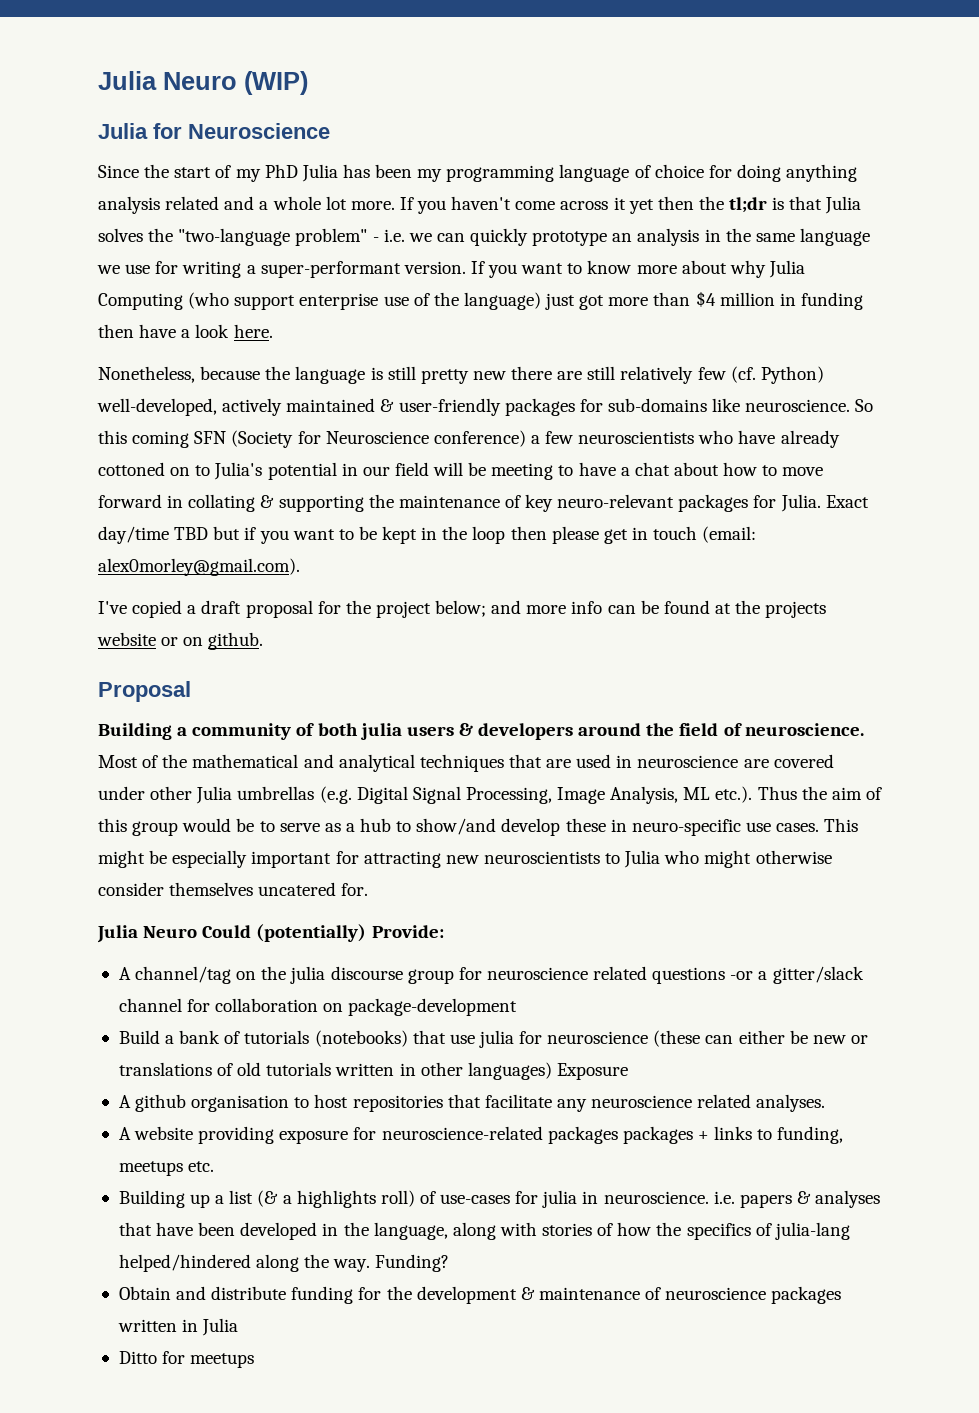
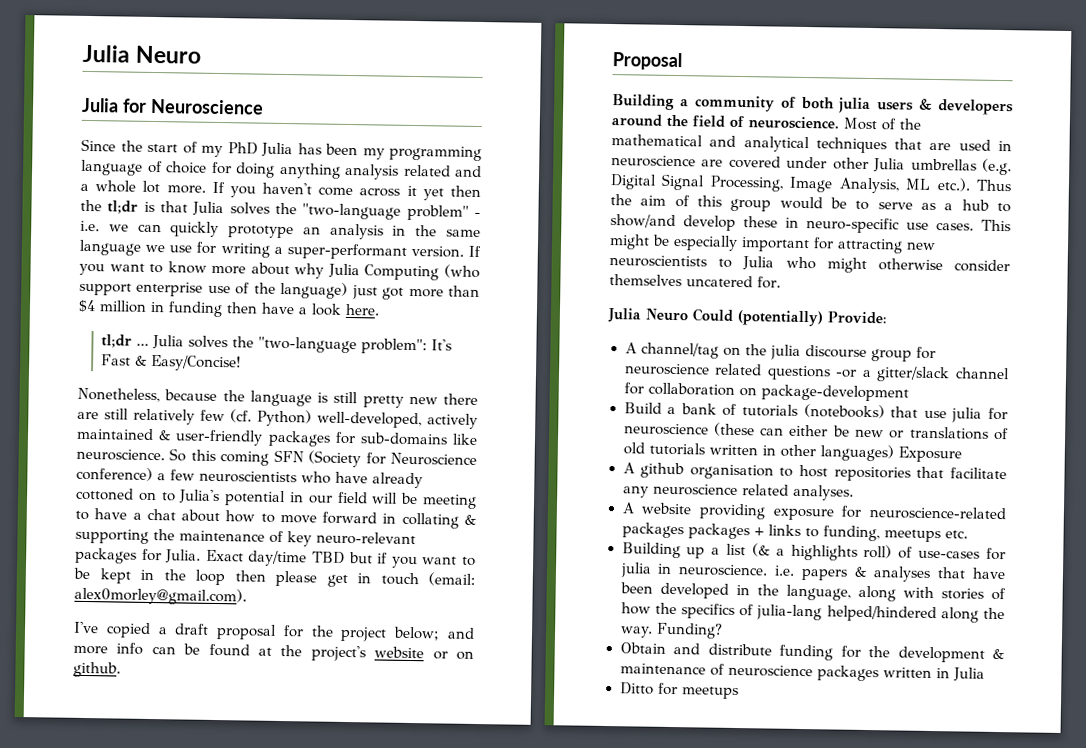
[98,71,308,95] Julia Neuro (WIP) -> [82,44,202,64] Julia Neuro
(273, 331) none -> [101,334,453,355] [101,354,242,372] // tl;dr ... Julia solves the "two-language problem": It's Fast & Easy/Concise!
[765,601,827,618] projects -> [310,645,366,662] project's

